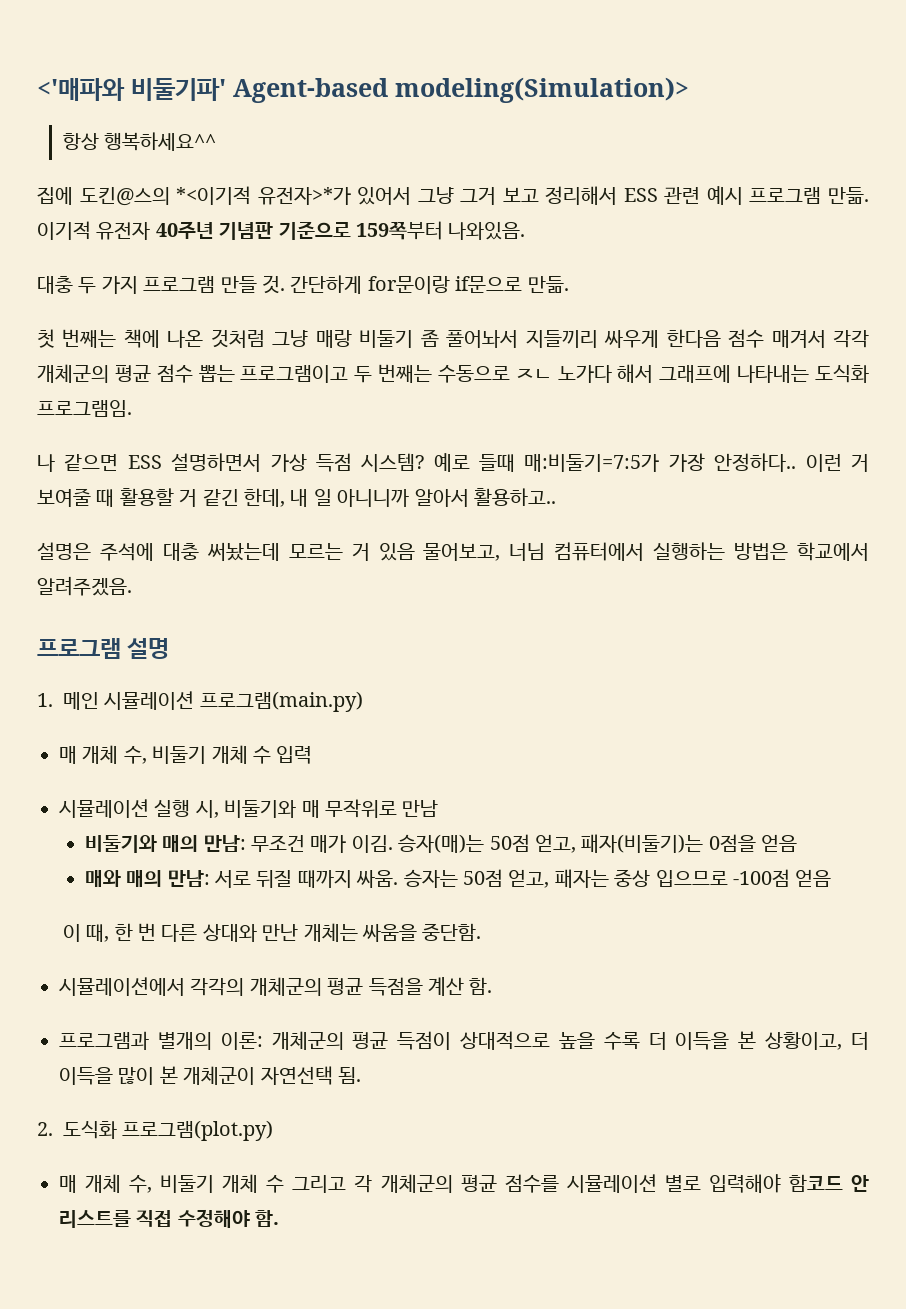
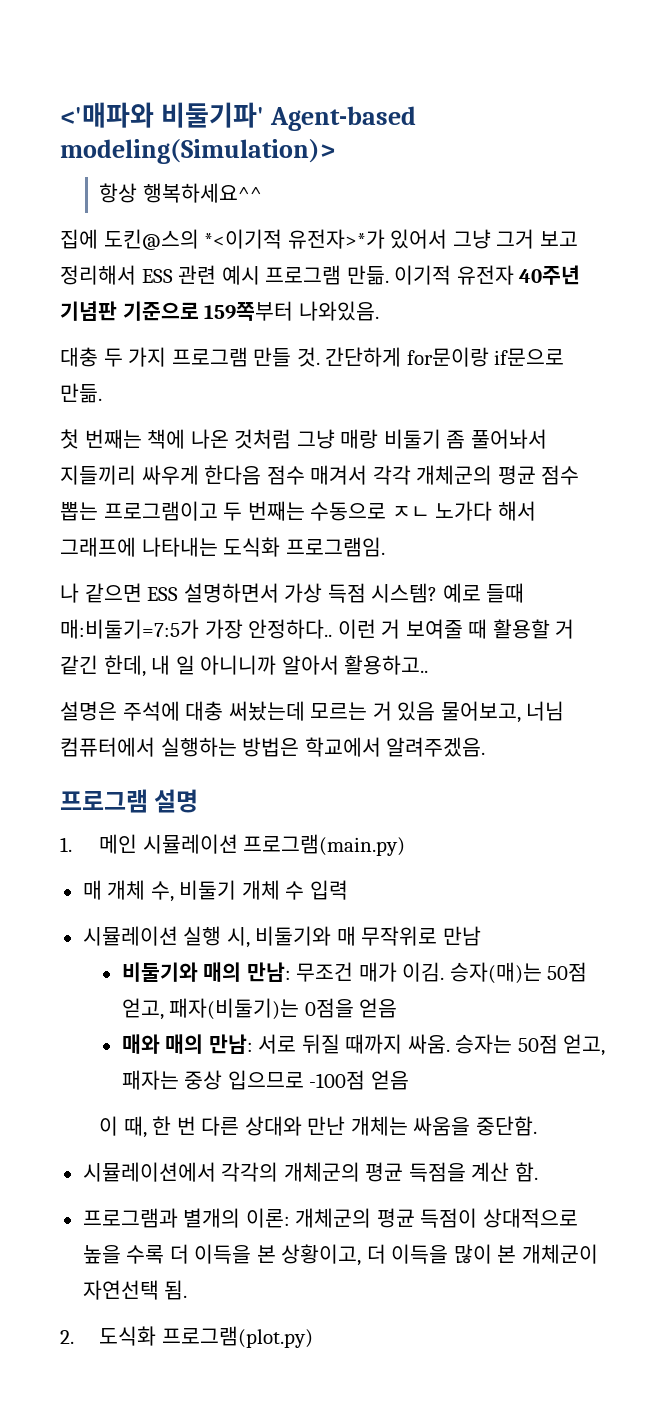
[59,1174,870,1193] [59,1209,280,1228] // 매 개체 수, 비둘기 개체 수 그리고 각 개체군의 평균 점수를 시뮬레이션 별로 입력해야 함코드 안 리스트를 직접 수정해야 함. -> (313, 1337) none

